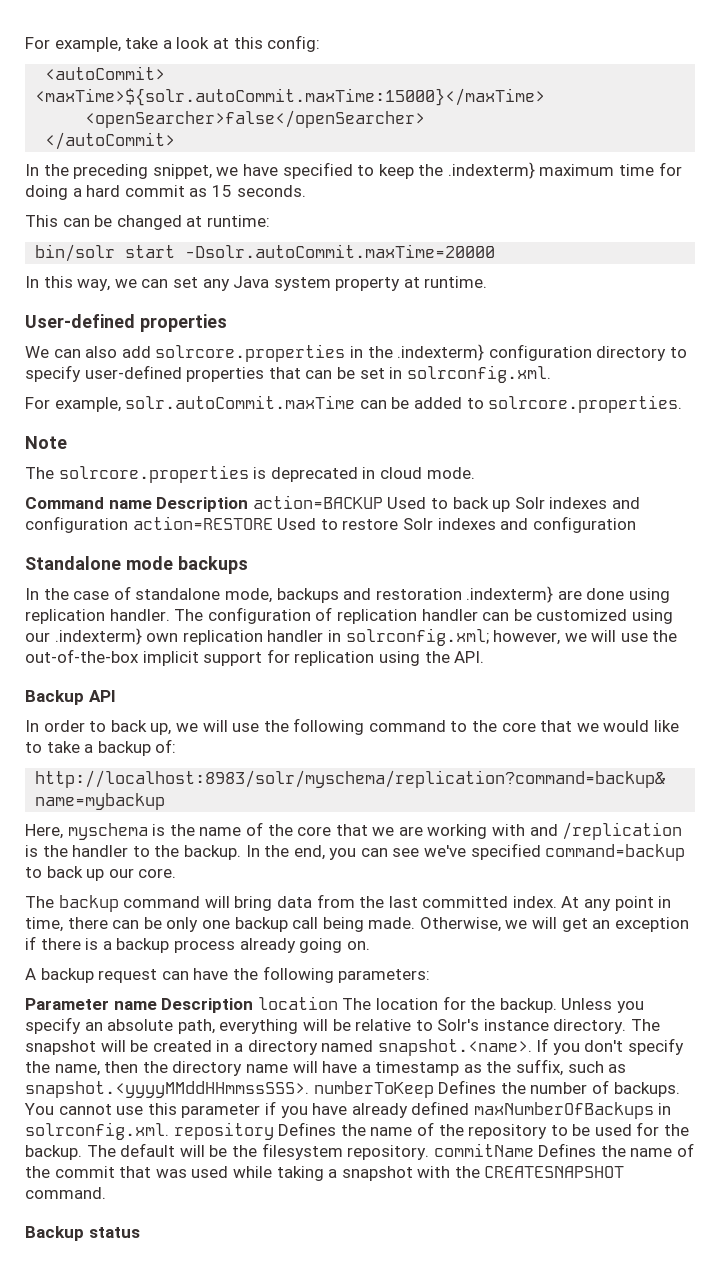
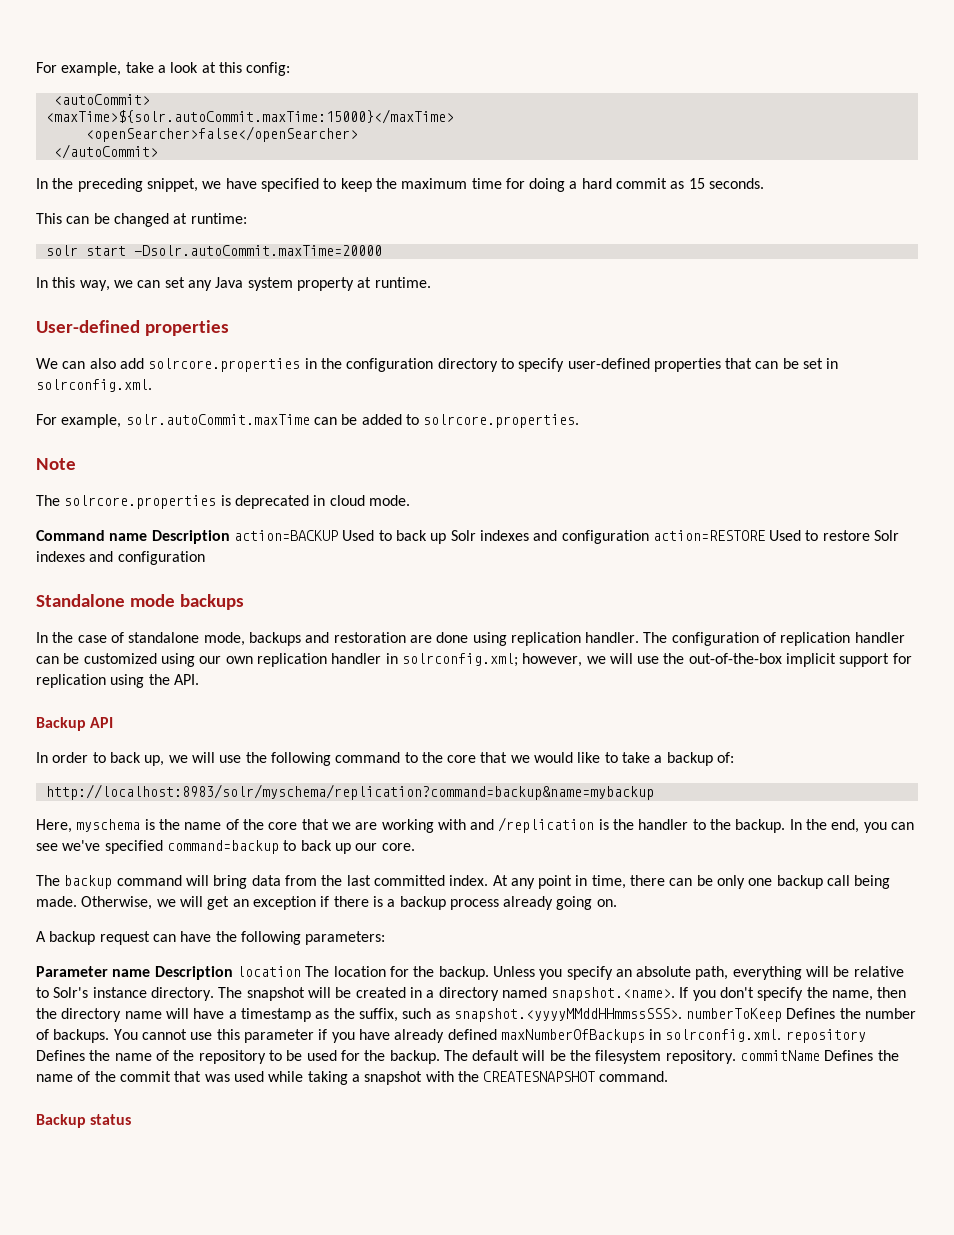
[447,162,535,179] .indexterm} -> (397, 183) none
[35,244,116,262] bin/solr -> [45,245,78,256] solr
[397,344,485,361] .indexterm} -> (342, 363) none
[466,586,554,603] .indexterm} -> (406, 637) none
[54,628,142,645] .indexterm} -> (222, 660) none

